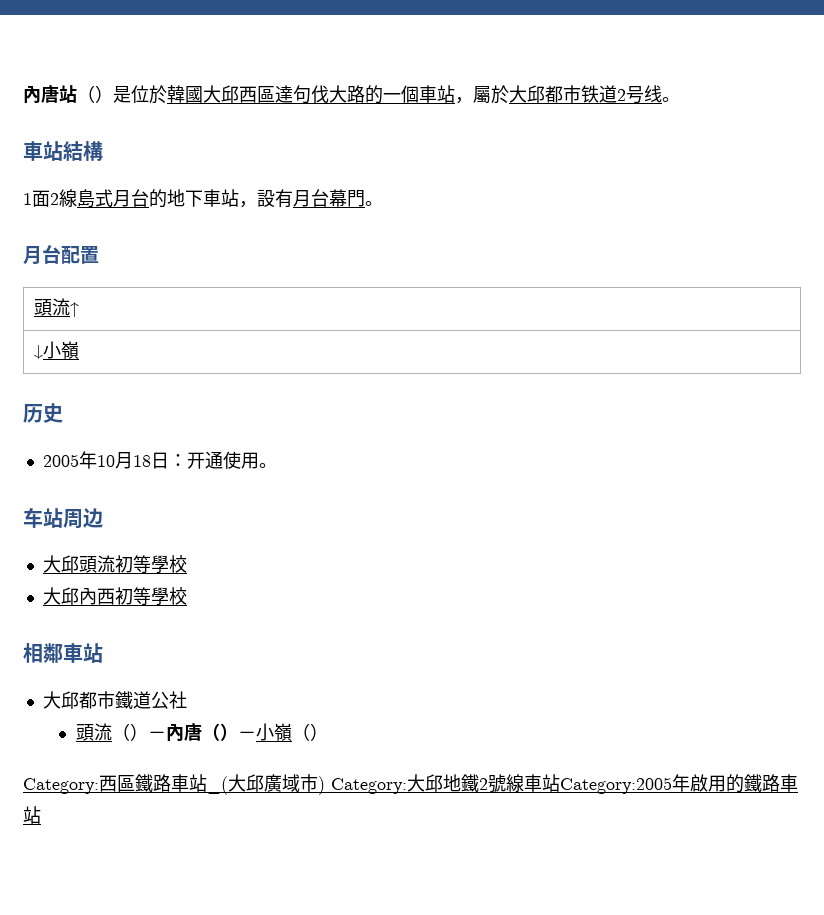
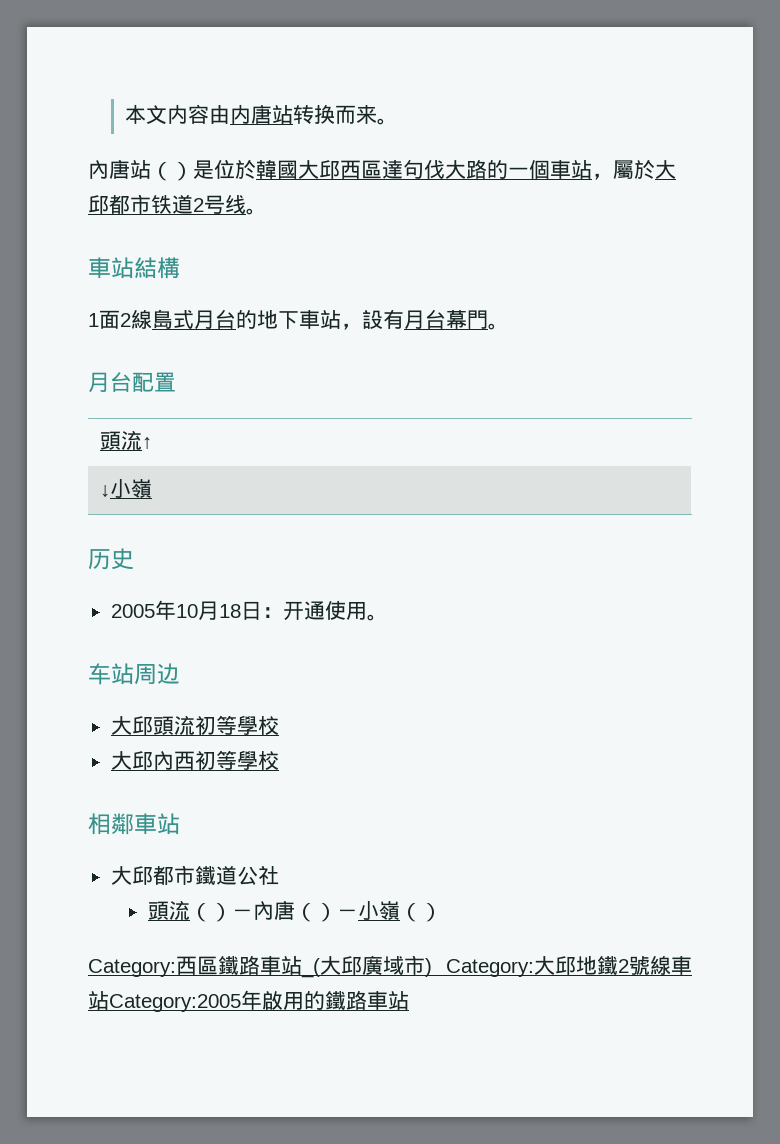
(23, 95) none -> [125,104,399,125] 本文内容由内唐站转换而来。 //

